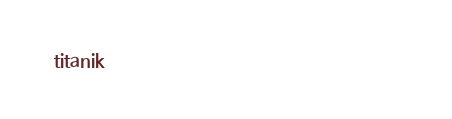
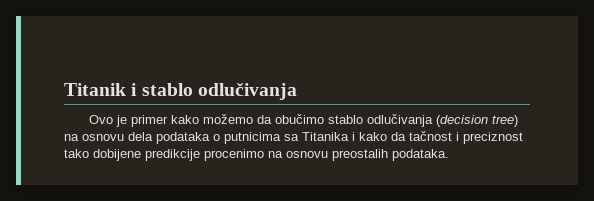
[54,53,105,68] titanik -> [64,83,297,100] [88,114,518,127] [64,131,523,144] [64,149,449,161] Titanik i stablo odlučivanja // Ovo je primer kako možemo da obučimo stablo odlučivanja (decision tree) na osnovu dela podataka o putnicima sa Titanika i kako da tačnost i preciznost tako dobijene predikcije procenimo na osnovu preostalih podataka.

